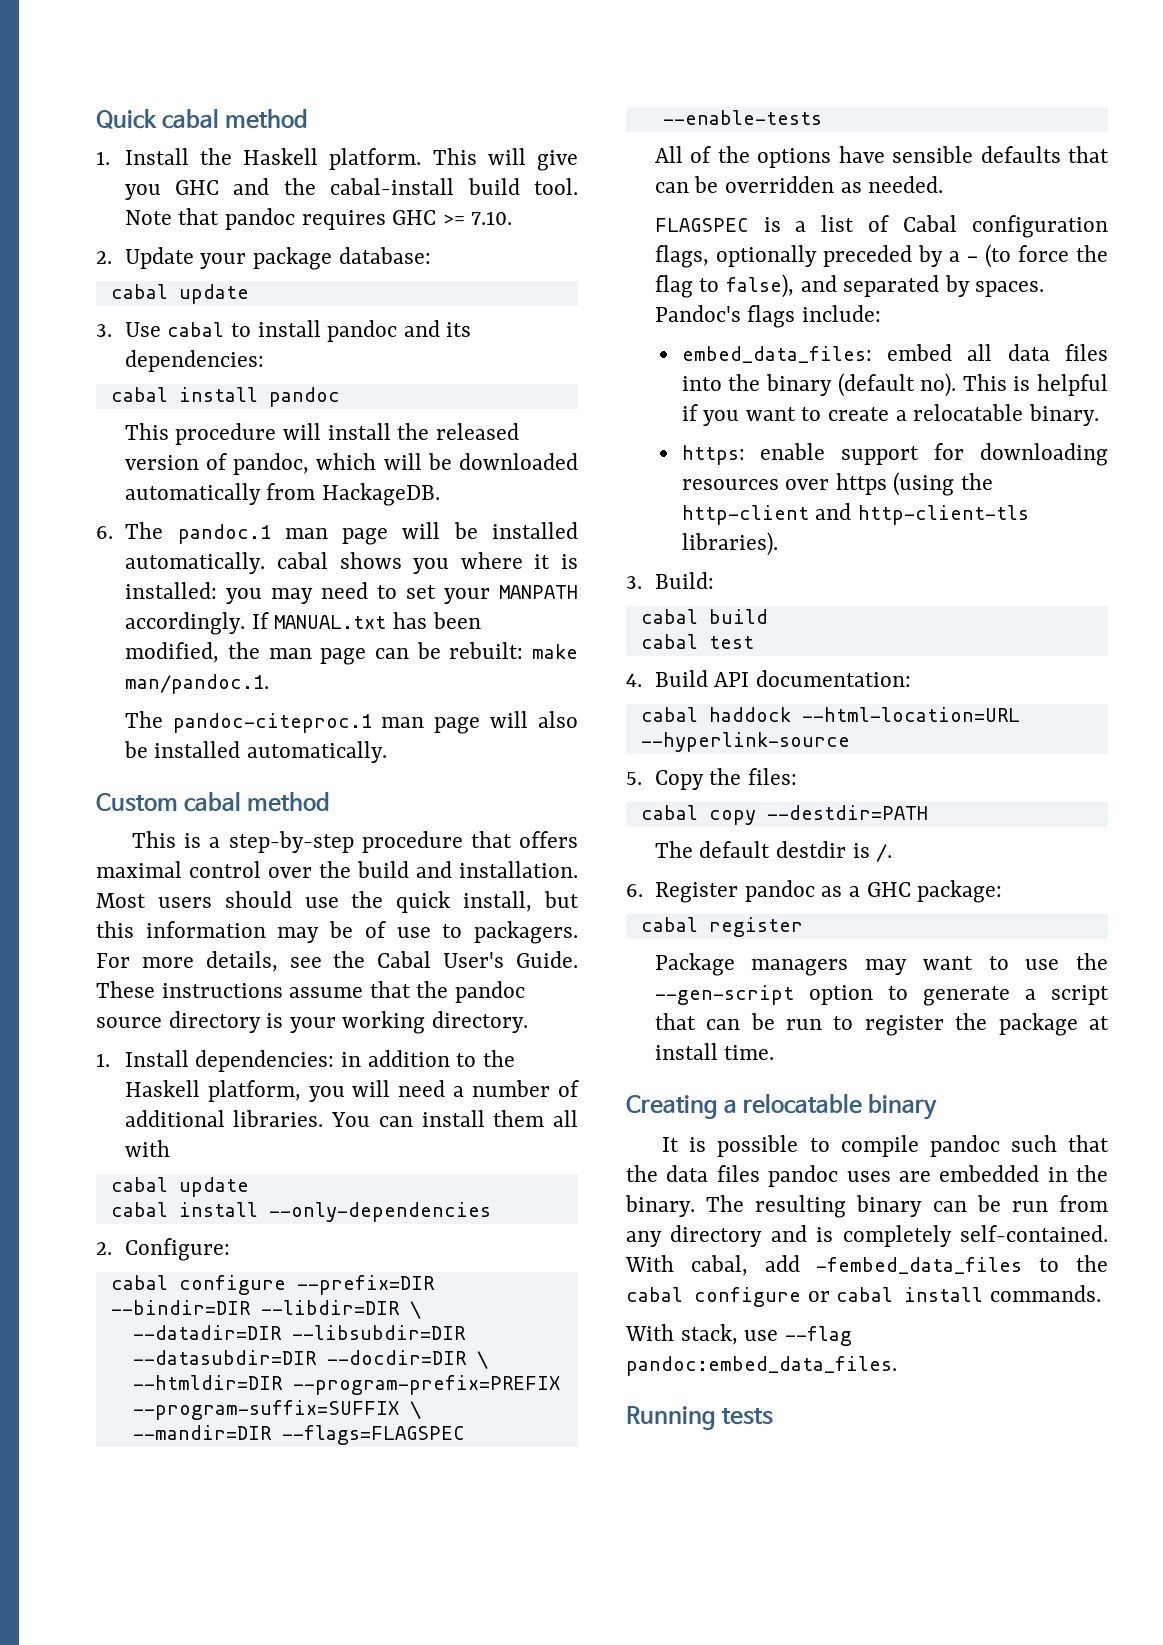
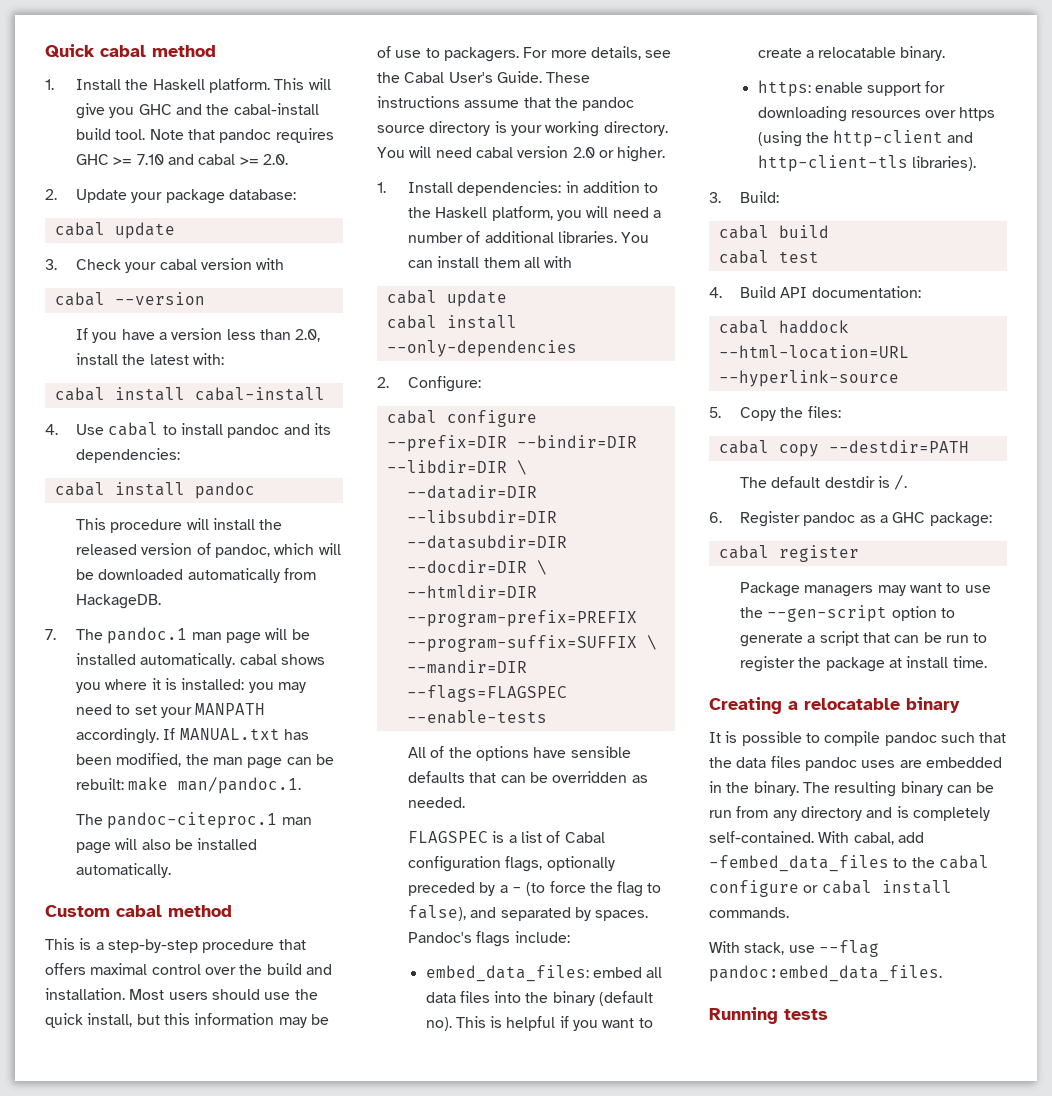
[471,211,513,225] 7.10. -> [136,154,288,165] 7.10 and cabal >= 2.0.
(112, 330) none -> [75,258,285,273] [54,292,205,306] [75,328,321,343] [75,353,224,365] [54,387,325,401] [45,424,58,435] Check your cabal version with // cabal --version // If you have a version less than 2.0, install the latest with: // cabal install cabal-install // 4.
[96,526,113,539] 6. -> [45,629,56,640] 7.
(529, 1022) none -> [377,146,666,162] You will need cabal version 2.0 or higher.

